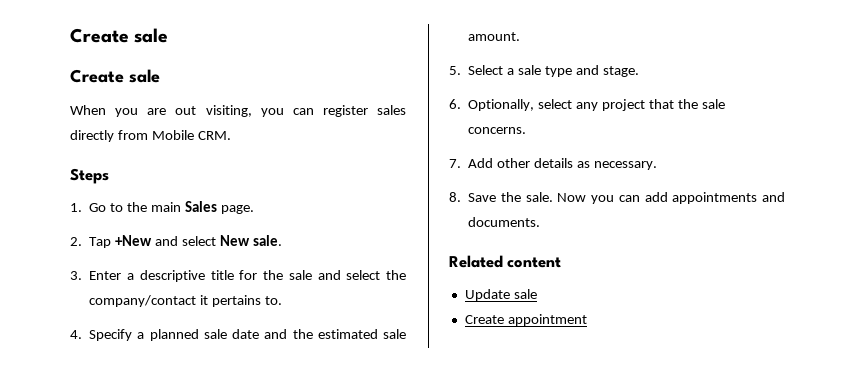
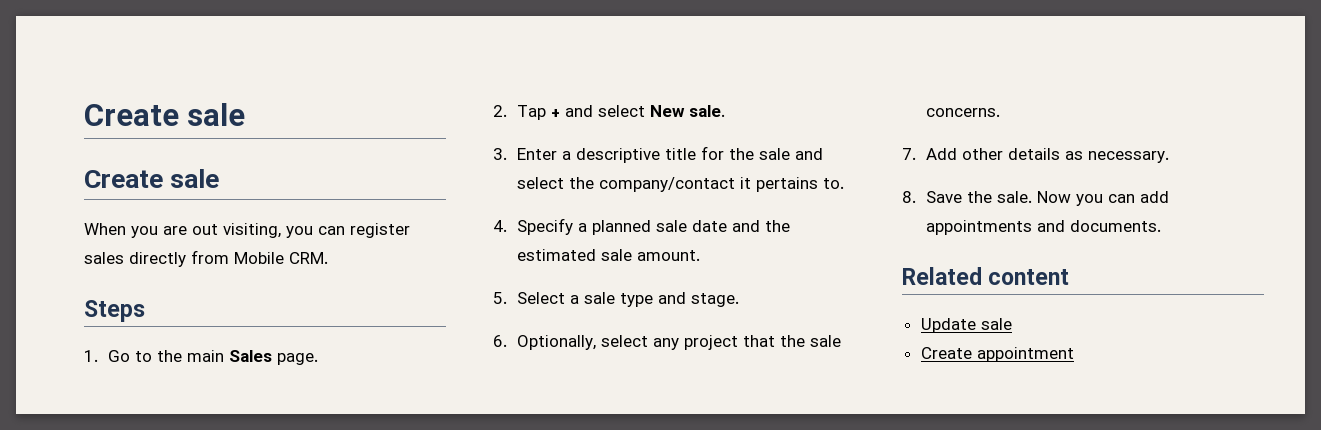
[115,235,153,246] +New -> [551,109,561,117] +

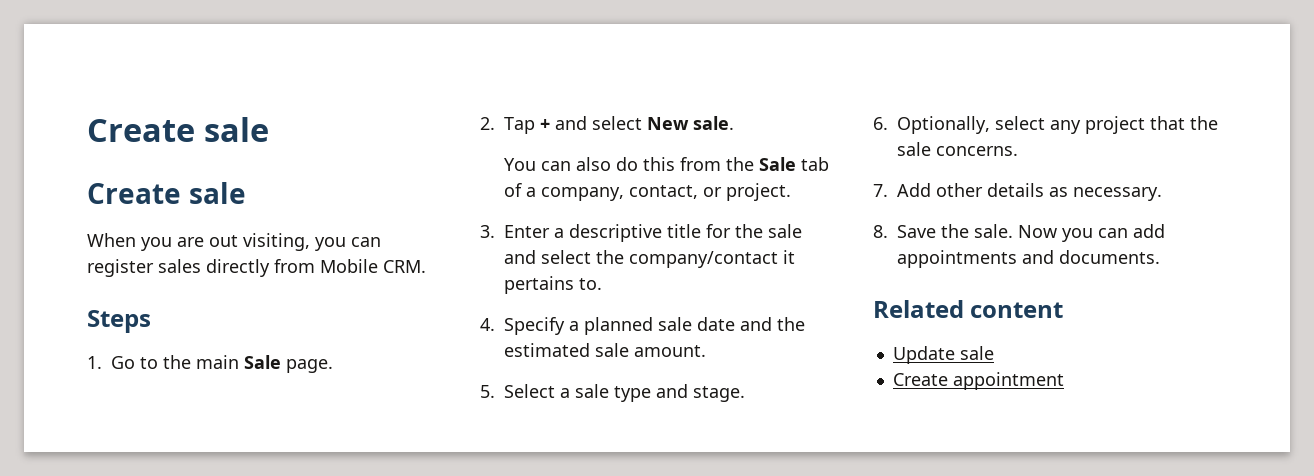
[229,350,273,362] Sales -> [244,355,281,369] Sale
(726, 111) none -> [503,157,829,171] [503,183,791,201] // You can also do this from the Sale tab of a company, contact, or project.

